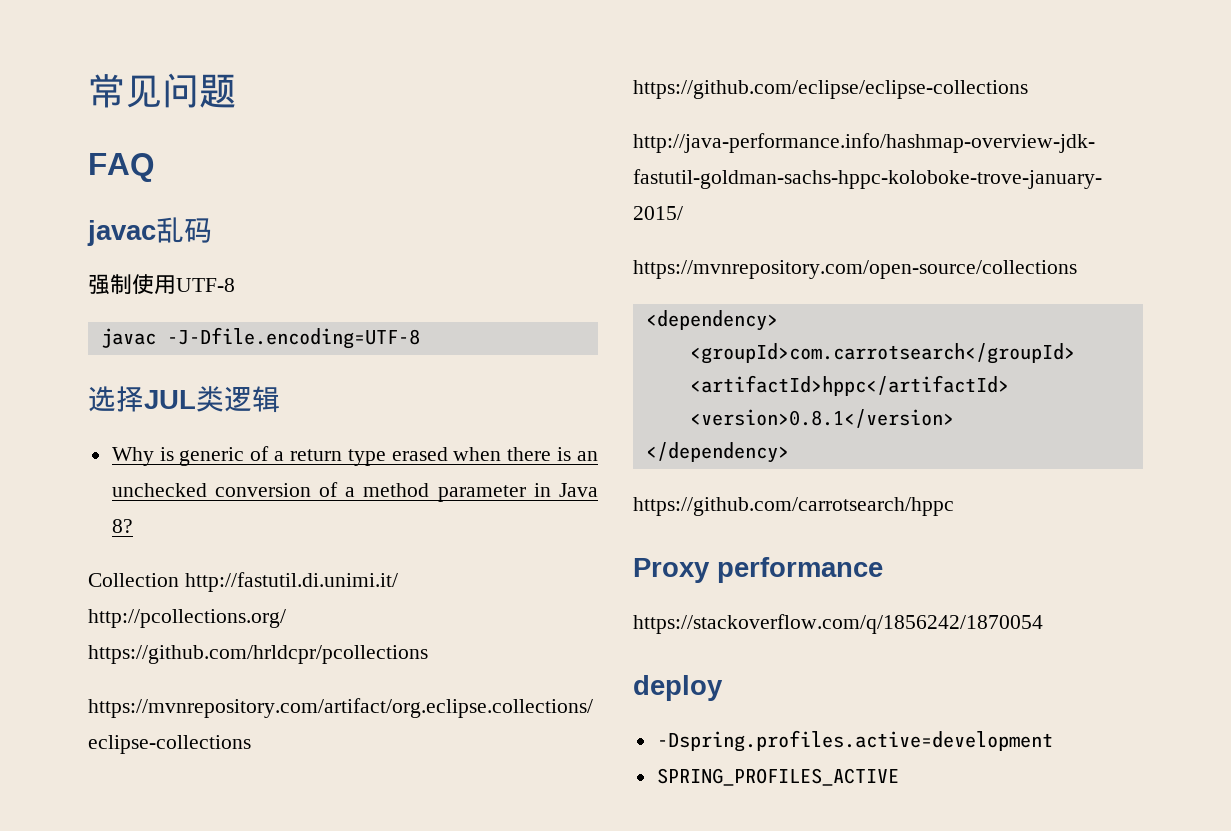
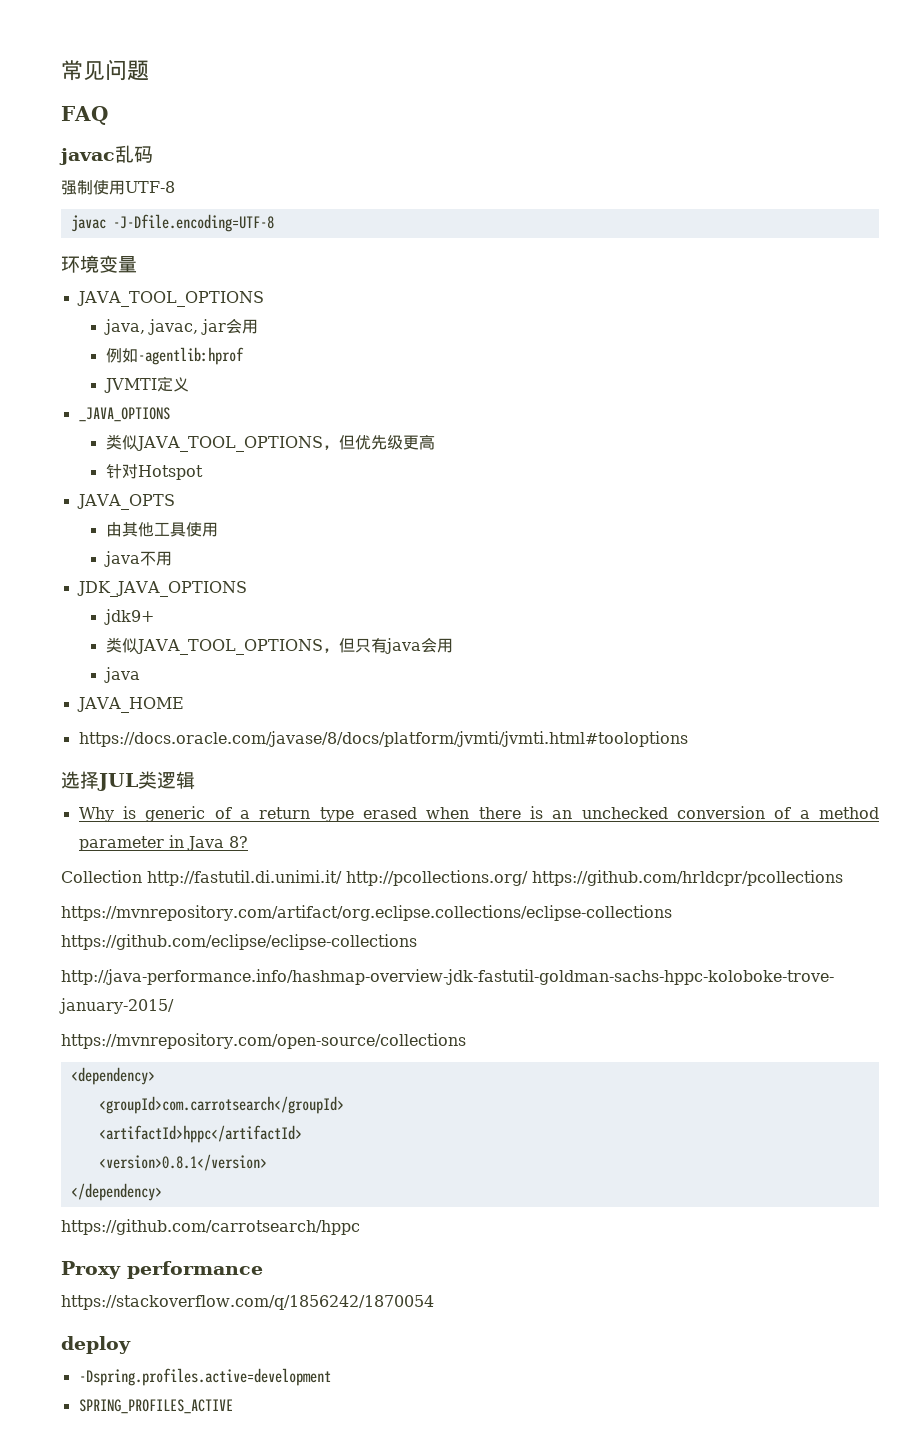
(420, 338) none -> [61,255,137,273] [76,291,264,307] [103,318,258,335] [105,347,244,365] [103,376,189,393] [78,407,170,422] [105,434,435,452] [105,464,203,480] [76,494,175,510] [105,522,218,537] [103,551,172,567] [76,581,247,597] [103,609,154,625] [105,637,453,655] [103,667,140,683] [76,697,184,713] [78,731,688,747] // 环境变量 // JAVA_TOOL_OPTIONS // java, javac, jar会用 // 例如-agentlib:hprof // JVMTI定义 // _JAVA_OPTIONS // 类似JAVA_TOOL_OPTIONS，但优先级更高 // 针对Hotspot // JAVA_OPTS // 由其他工具使用 // java不用 // JDK_JAVA_OPTIONS // jdk9+ // 类似JAVA_TOOL_OPTIONS，但只有java会用 // java // JAVA_HOME // https://docs.oracle.com/javase/8/docs/platform/jvmti/jvmti.html#tooloptions

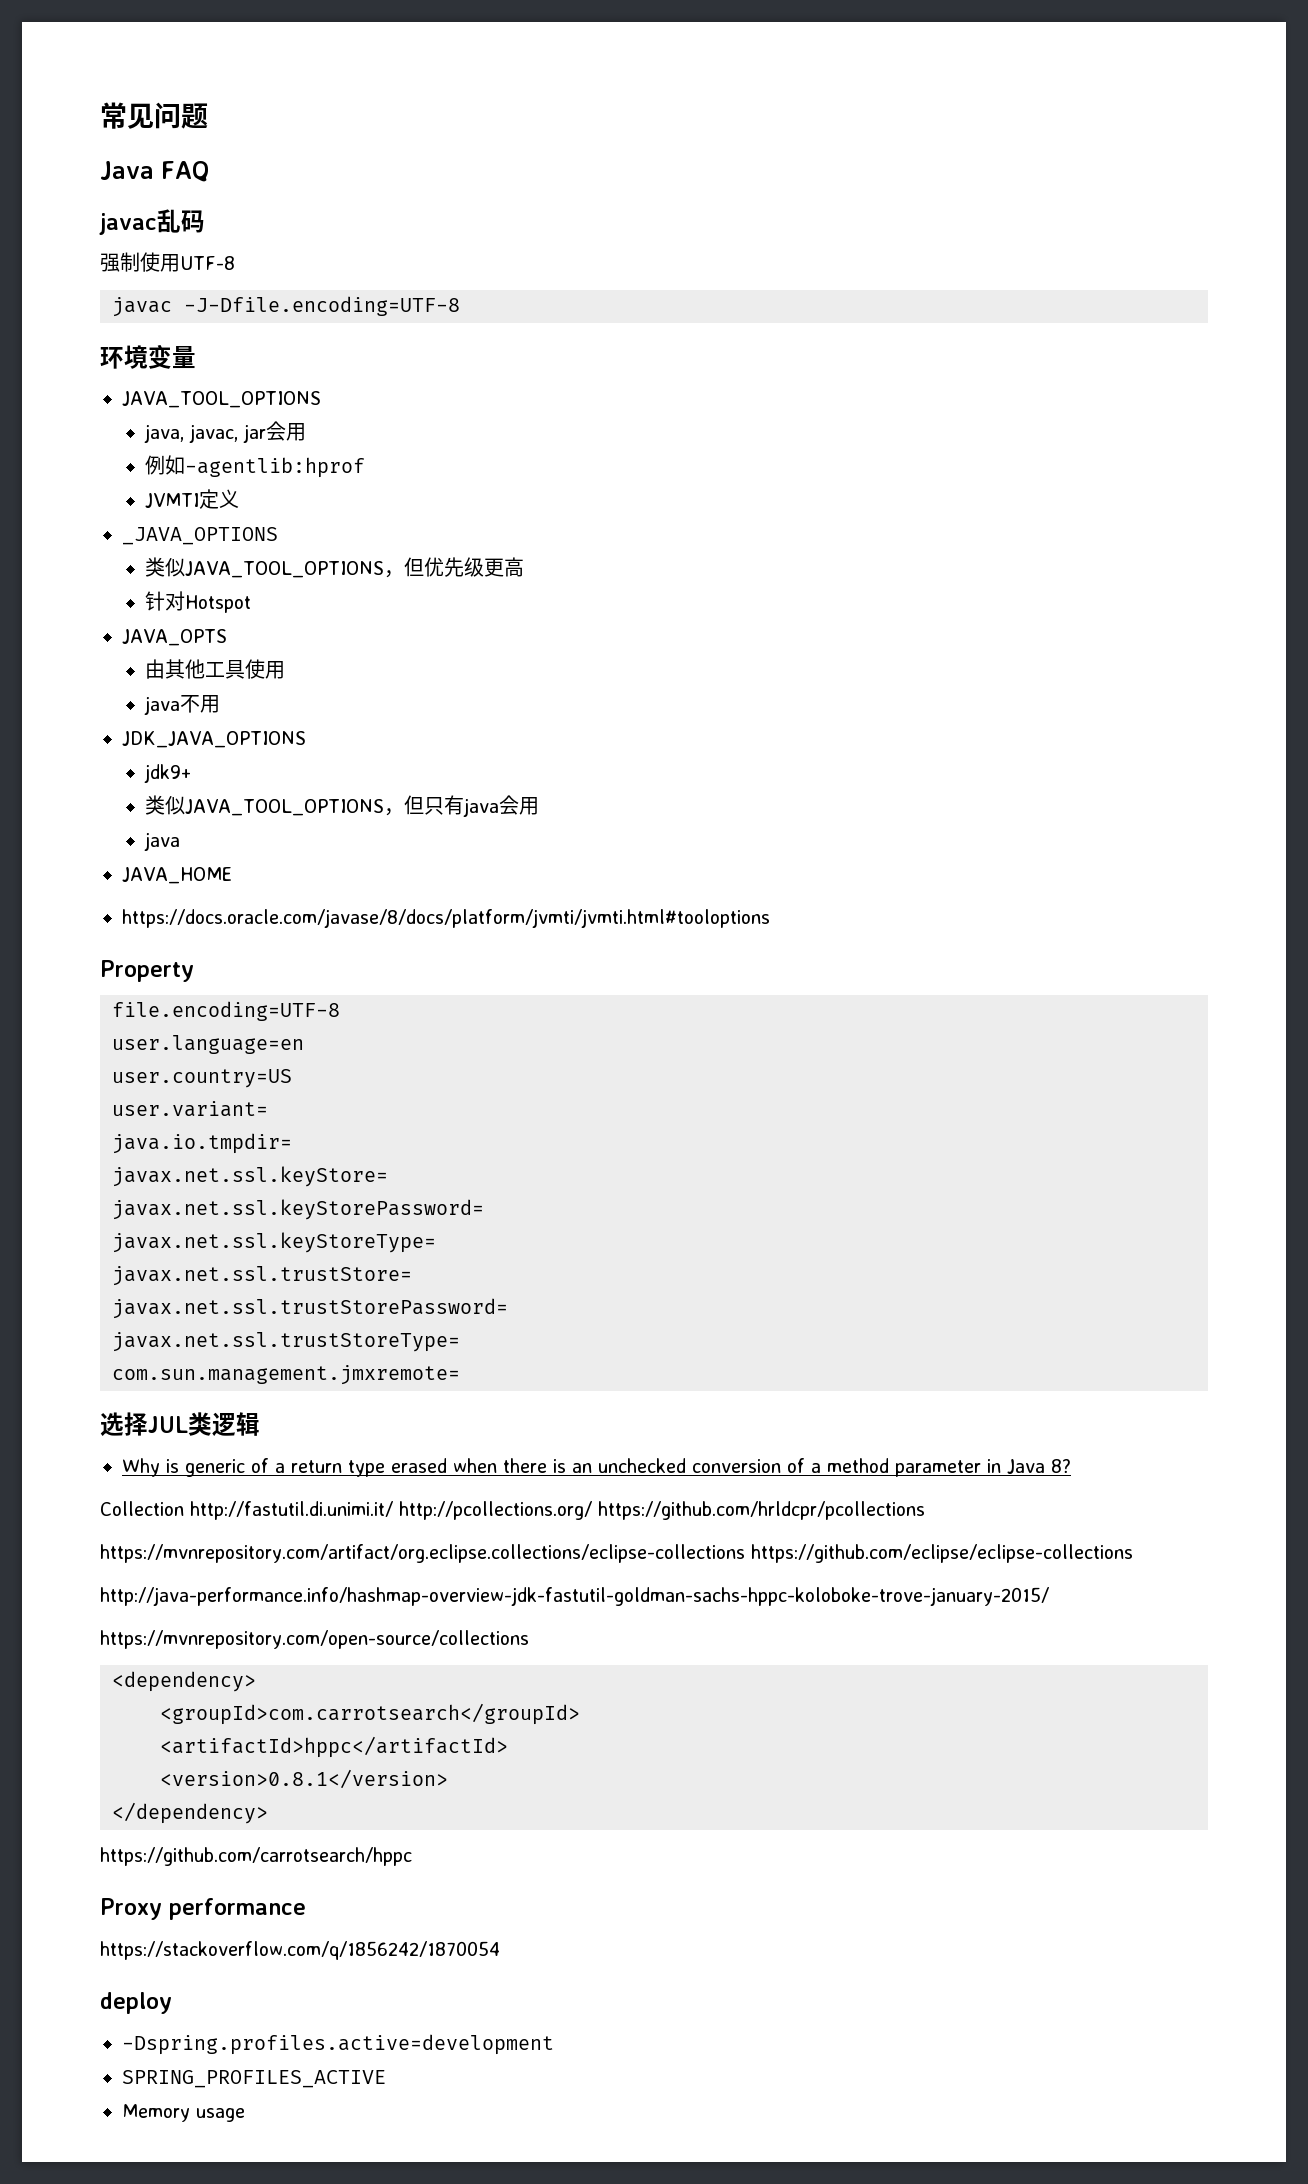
(149, 70) none -> [100,161,154,180] Java
(688, 739) none -> [100,960,194,982] [112,1001,340,1021] [112,1035,304,1054] [112,1069,292,1088] [112,1101,268,1117] [112,1133,292,1154] [112,1166,388,1187] [112,1199,484,1220] [112,1232,436,1253] [112,1266,412,1286] [112,1298,508,1319] [112,1332,460,1352] [112,1365,460,1385] // Property // file.encoding=UTF-8 // user.language=en // user.country=US // user.variant= // java.io.tmpdir= // javax.net.ssl.keyStore= // javax.net.ssl.keyStorePassword= // javax.net.ssl.keyStoreType= // javax.net.ssl.trustStore= // javax.net.ssl.trustStorePassword= // javax.net.ssl.trustStoreType= // com.sun.management.jmxremote=
(233, 1406) none -> [122,2104,245,2122] // Memory usage

